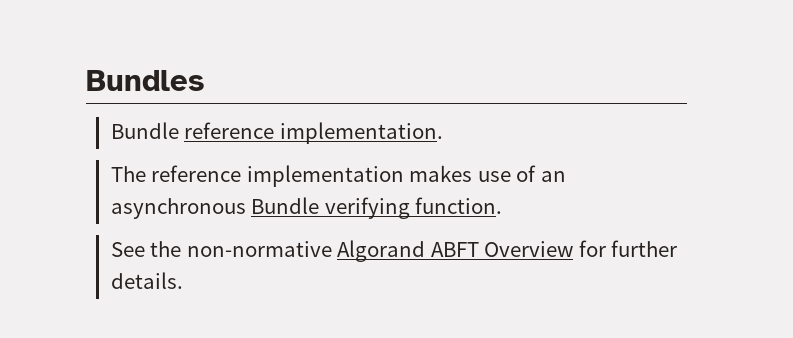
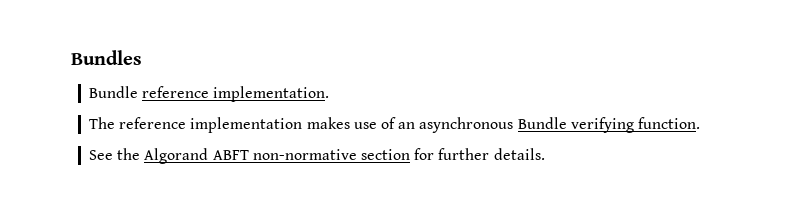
[186,241,332,257] non-normative -> (141, 154) none
[484,241,574,257] Overview -> [252,149,411,160] non-normative section

